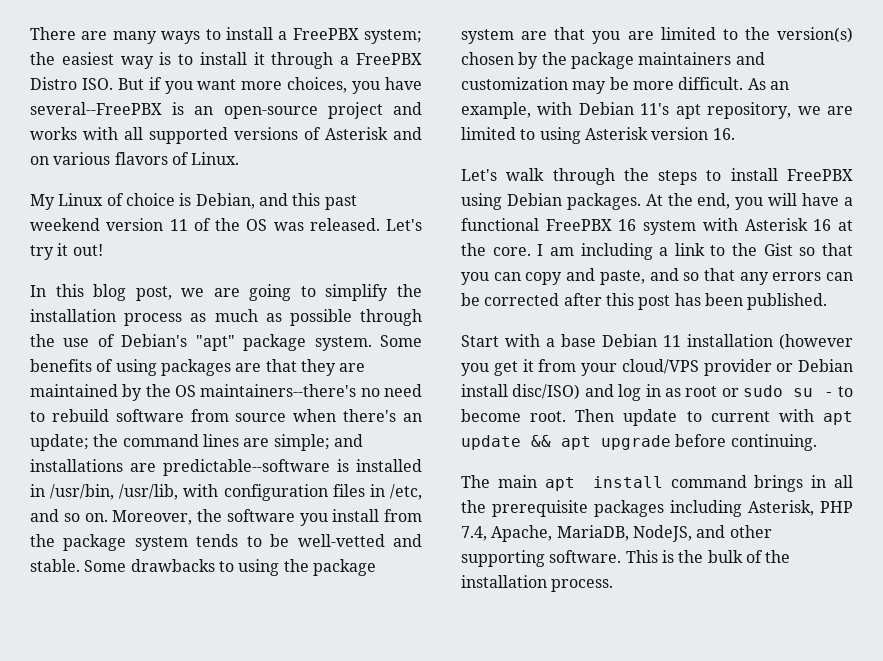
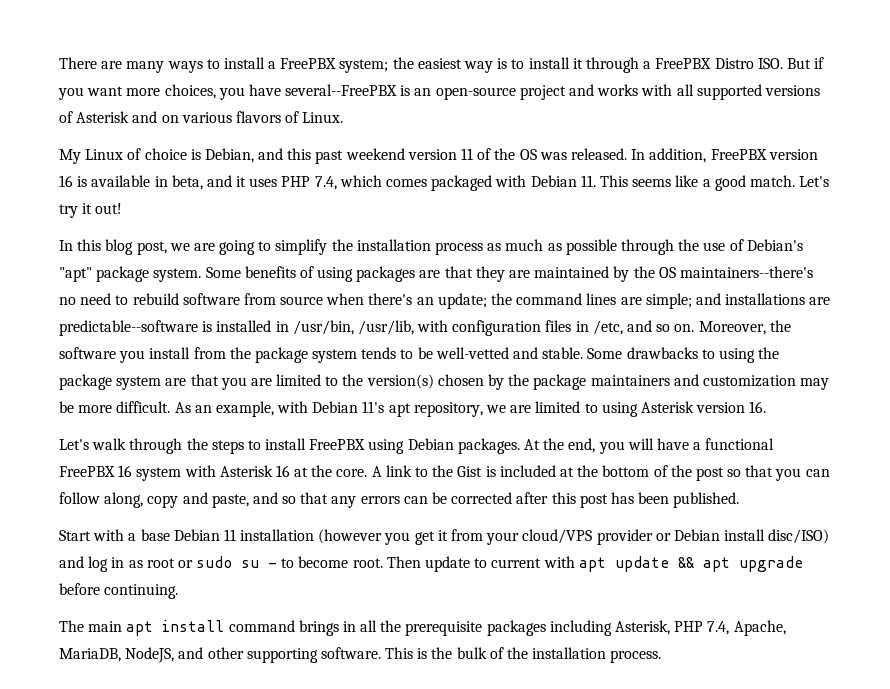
(380, 224) none -> [631,148,818,163] [59,175,795,191] In addition, FreePBX version 16 is available in beta, and it uses PHP 7.4, which comes packaged with Debian 11. This seems like a good match.
[537,243,793,260] I am including a link to the Gist -> [371,465,724,481] A link to the Gist is included at the bottom of the post
(521, 276) none -> [59,492,144,508] follow along,

